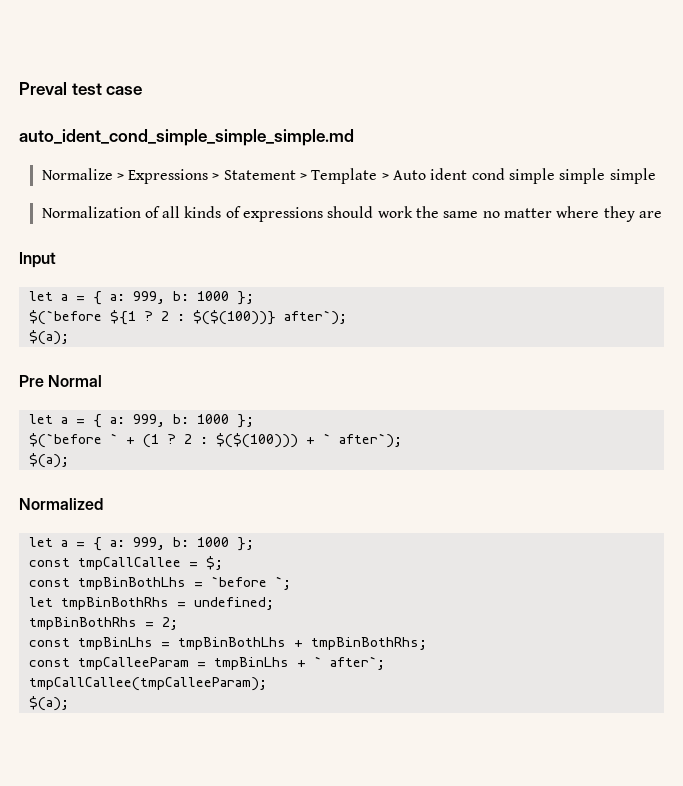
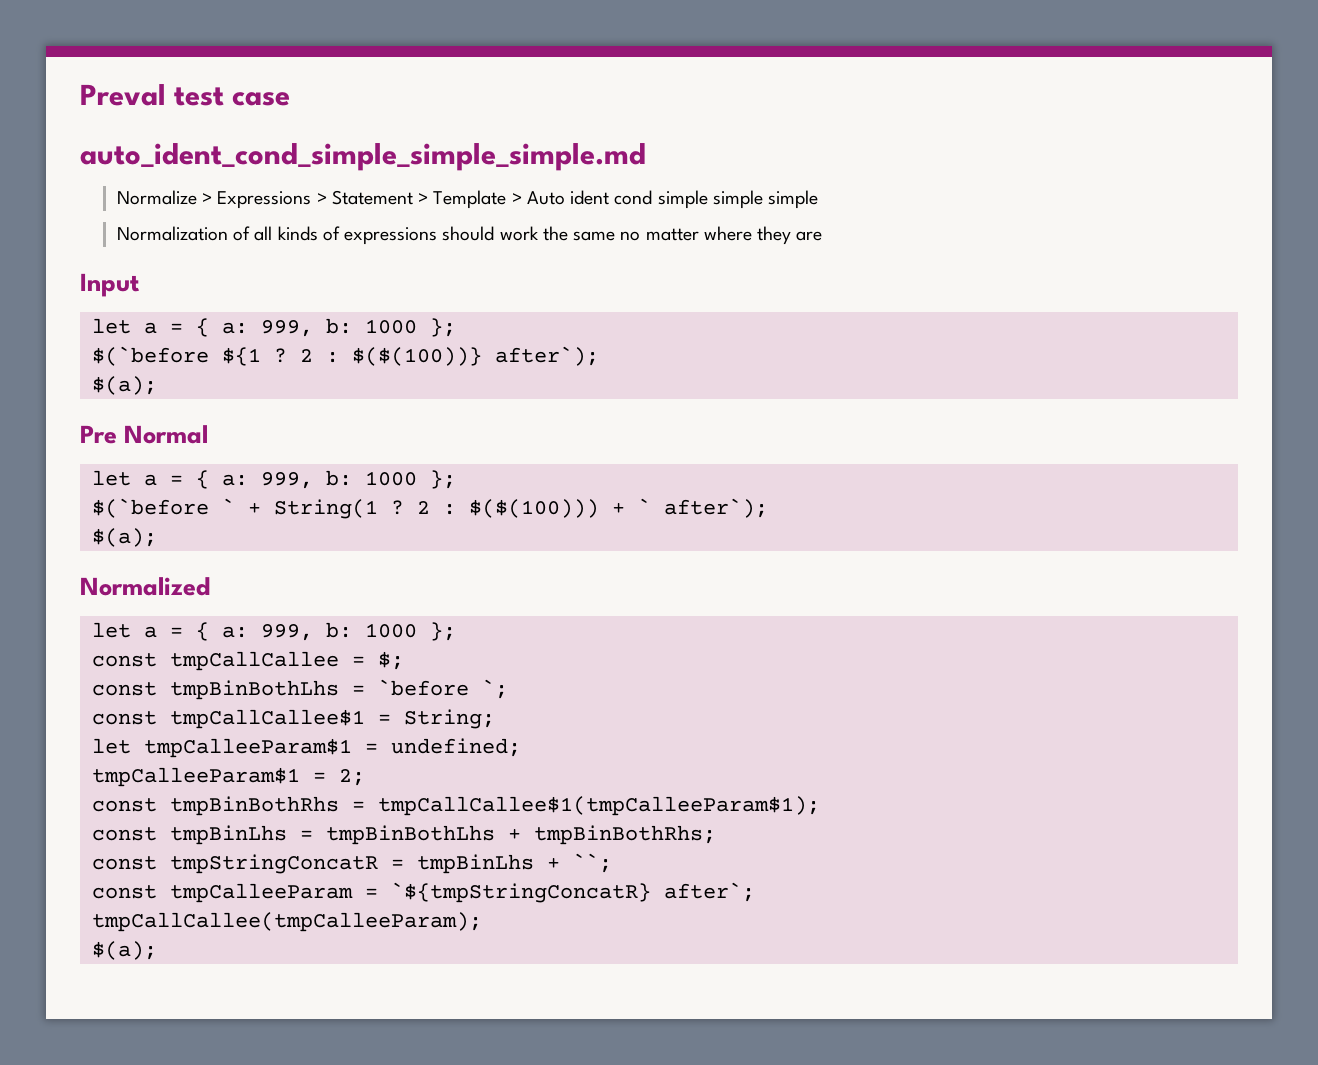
[142,434,159,448] (1 -> [273,499,378,519] String(1
[28,597,169,610] // let tmpBinBothRhs -> [91,709,495,729] [91,738,352,758] // const tmpCallCallee$1 = String; // let tmpCalleeParam$1
[28,617,178,630] tmpBinBothRhs = 2; -> [91,767,365,787] [91,796,820,816] tmpCalleeParam$1 = 2; // const tmpBinBothRhs = tmpCallCallee$1(tmpCalleeParam$1);
[77,657,189,670] tmpCalleeParam -> [169,854,378,874] tmpStringConcatR
[313,656,322,667] ` -> [572,853,612,873] [91,882,651,903] ``; // const tmpCalleeParam = `${tmpStringConcatR}

